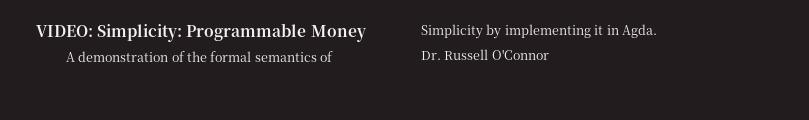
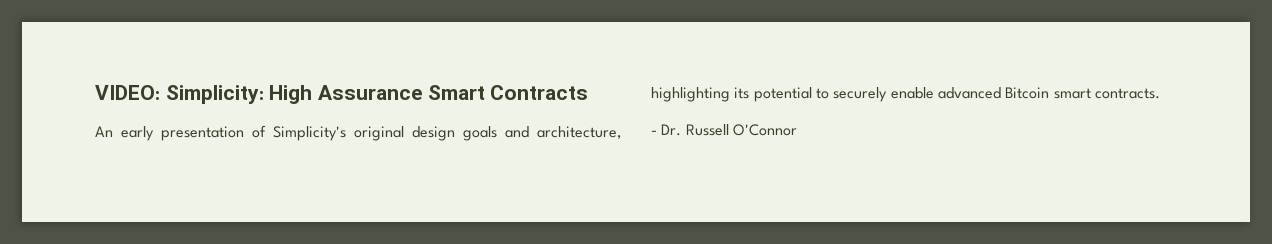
[186,23,366,42] [65,51,334,62] [421,24,657,39] Programmable Money // A demonstration of the formal semantics of Simplicity by implementing it in Agda. // -> [269,85,589,104] [95,125,621,141] [651,87,1160,102] [651,130,657,135] High Assurance Smart Contracts // An early presentation of Simplicity's original design goals and architecture, highlighting its potential to securely enable advanced Bitcoin smart contracts. // -

